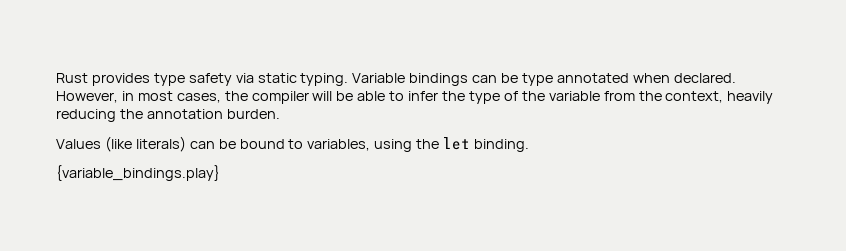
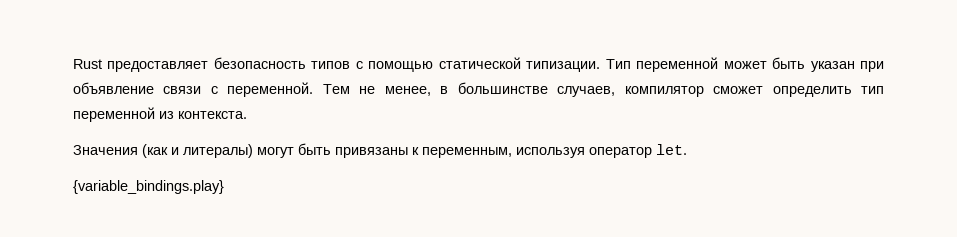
[91,73,736,86] [56,91,774,104] [56,109,280,122] [56,136,530,152] provides type safety via static typing. Variable bindings can be type annotated when declared. However, in most cases, the compiler will be able to infer the type of the variable from the context, heavily reducing the annotation burden. // Values (like literals) can be bound to variables, using the let binding. -> [107,57,884,72] [73,82,884,97] [73,107,247,122] [73,143,687,158] предоставляет безопасность типов с помощью статической типизации. Тип переменной может быть указан при объявление связи с переменной. Тем не менее, в большинстве случаев, компилятор сможет определить тип переменной из контекста. // Значения (как и литералы) могут быть привязаны к переменным, используя оператор let.

